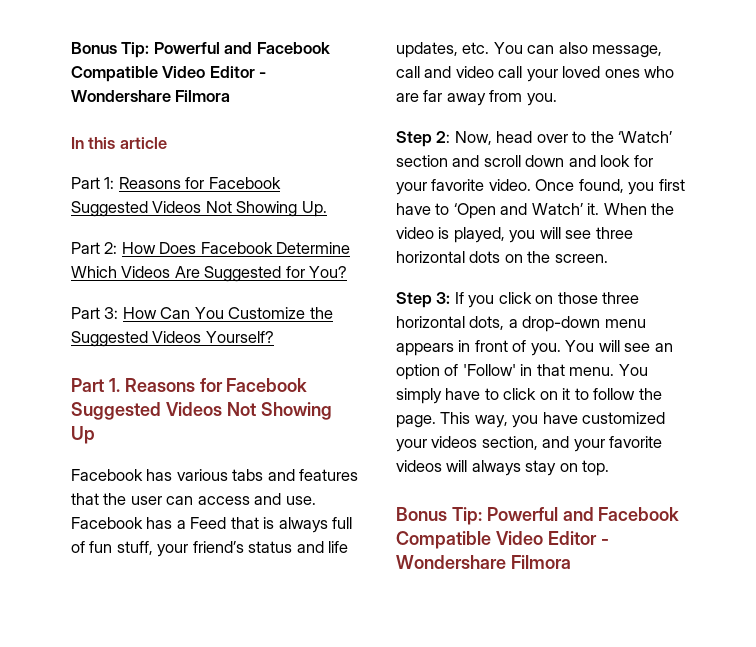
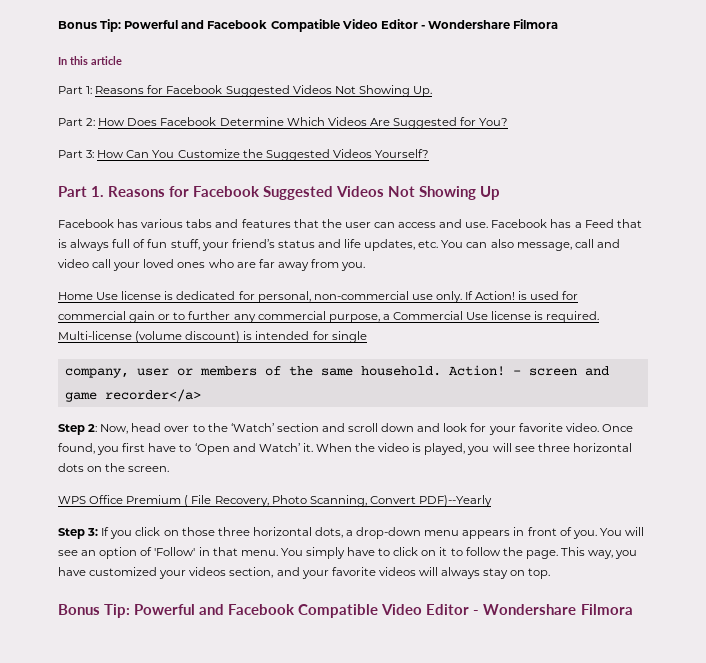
(557, 99) none -> [58,291,579,303] [58,311,600,323] [58,331,367,343] [64,365,609,378] [64,389,201,402] // Home Use license is dedicated for personal, non-commercial use only. If Action! is used for commercial gain or to further any commercial purpose, a Commercial Use license is required. Multi-license (volume discount) is intended for single // company, user or members of the same household. Action! - screen and game recorder</a>
(608, 258) none -> [58,495,492,507] // WPS Office Premium ( File Recovery, Photo Scanning, Convert PDF)--Yearly

